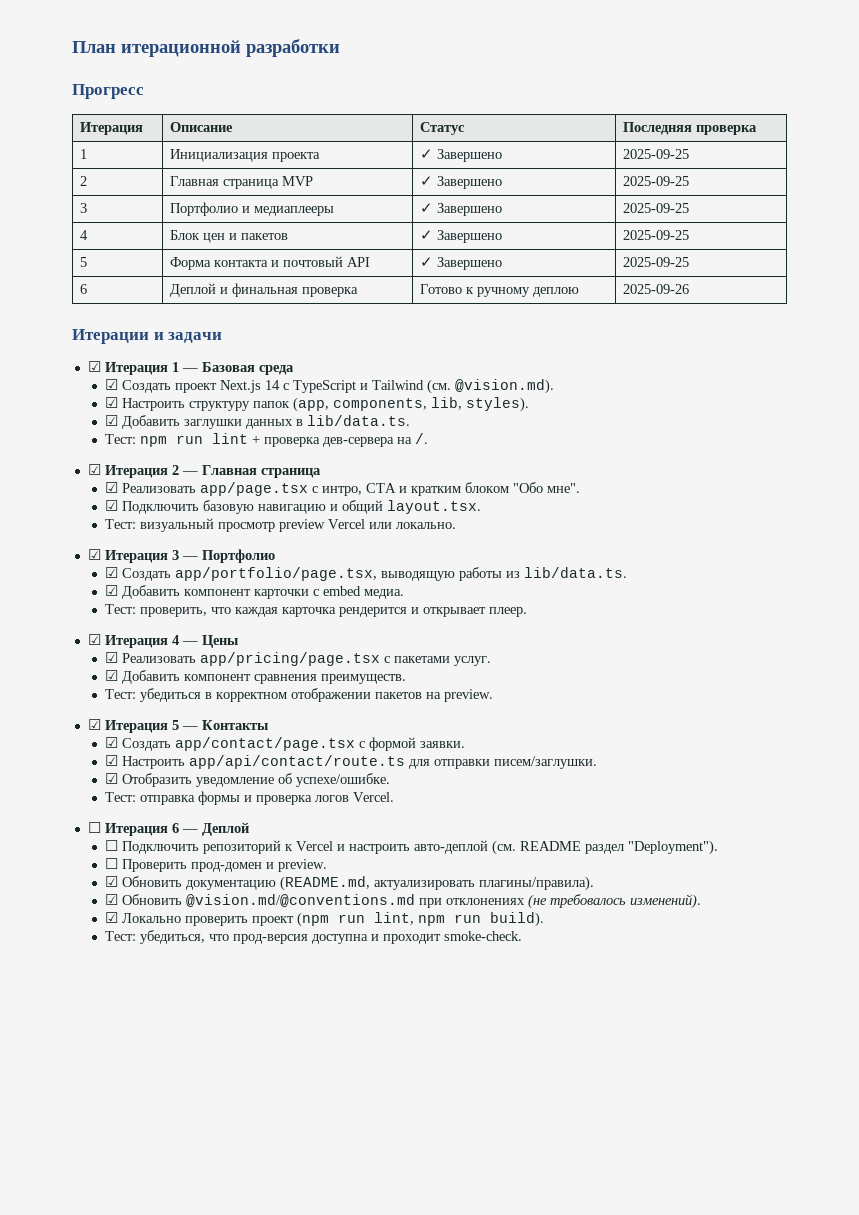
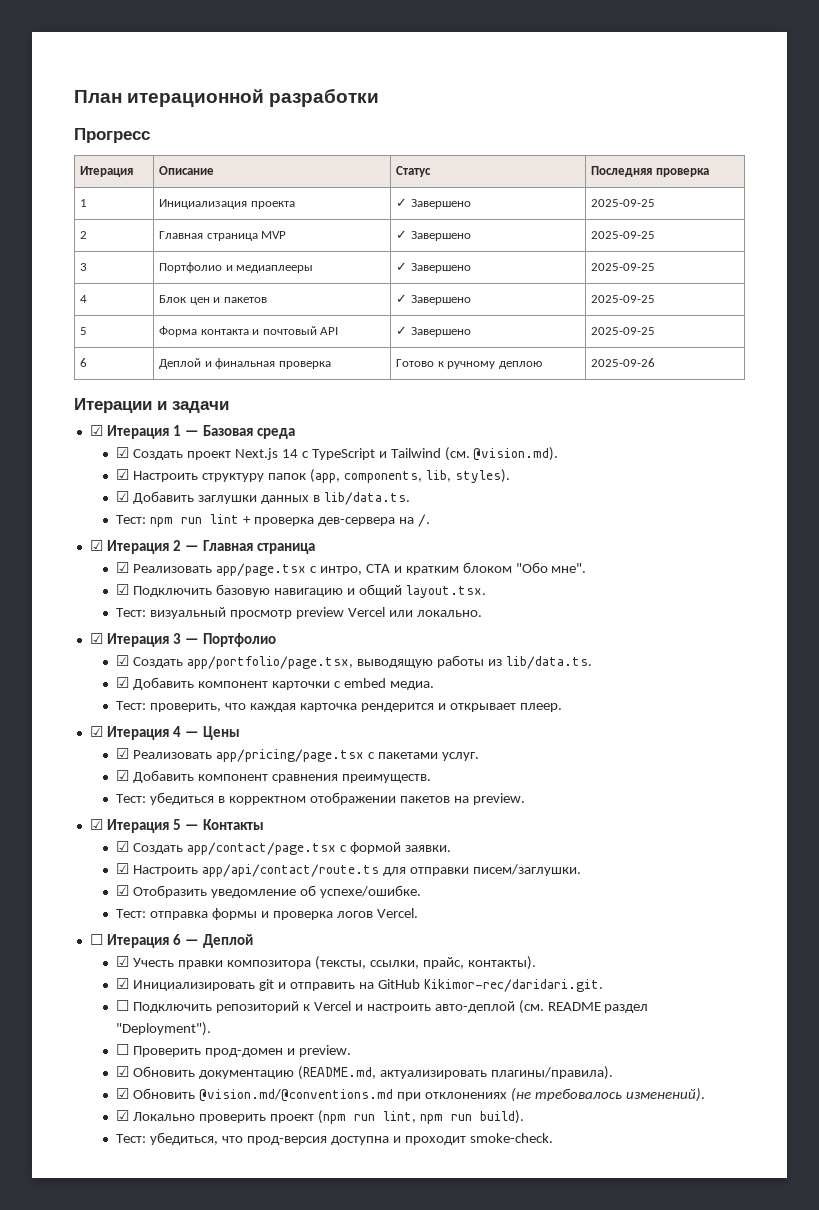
(249, 829) none -> [116,956,536,970] [116,978,603,992] // ☑ Учесть правки композитора (тексты, ссылки, прайс, контакты). // ☑ Инициализировать git и отправить на GitHub Kikimor-rec/daridari.git.

